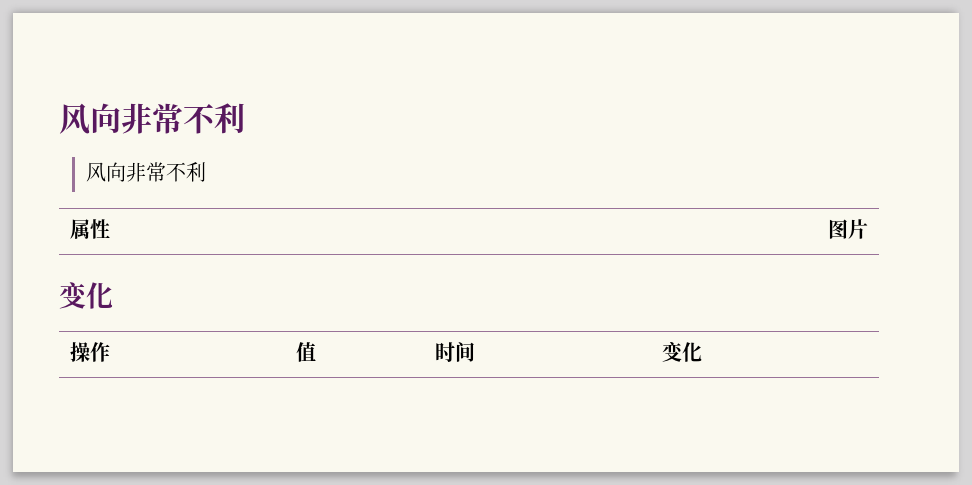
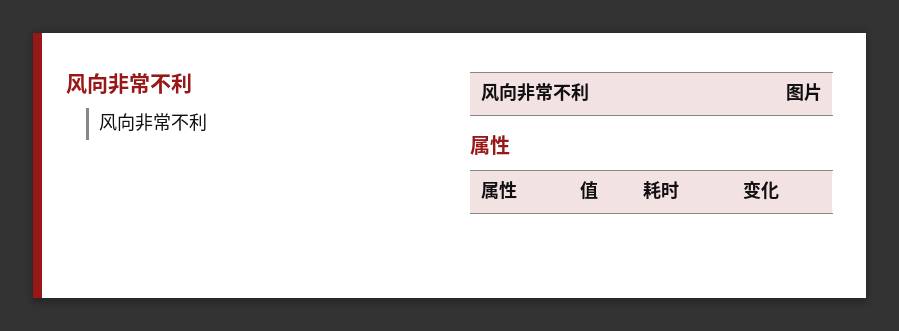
[69,219,110,239] 属性 -> [481,83,590,102] 风向非常不利
[59,282,113,309] [69,342,110,362] 变化 // 操作 -> [470,135,510,155] [481,181,518,199] 属性 // 属性
(316, 352) none -> [643,181,662,200] 耗
[454,342,475,362] 间 -> (680, 190) none

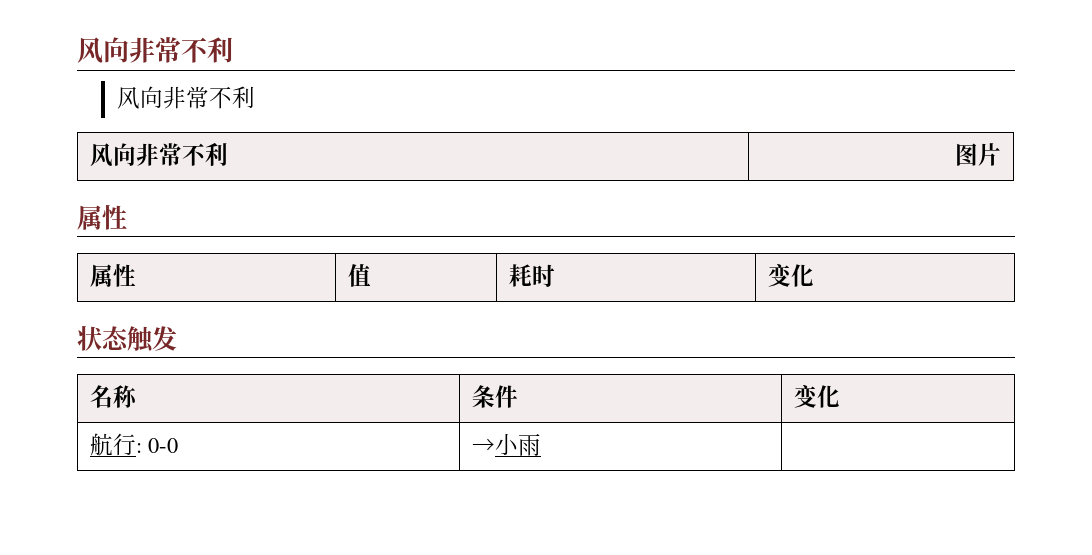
(780, 190) none -> [77,325,177,353] [89,385,138,408] [471,385,518,408] [793,385,840,408] [89,433,179,456] [471,433,541,456] // 状态触发 // 名称 | 条件 | 变化 // 航行: 0-0 | →小雨 |

